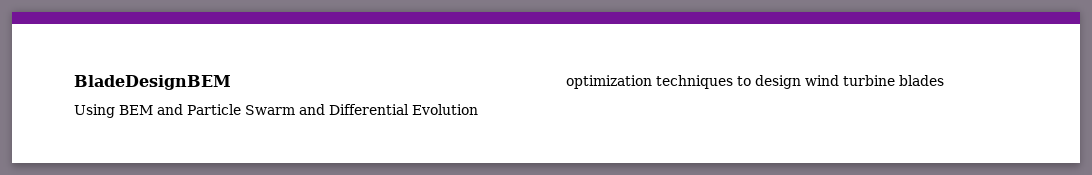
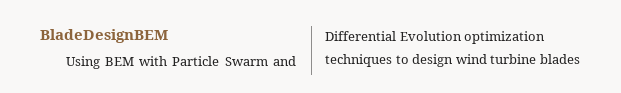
[157,104,183,115] and -> [139,56,168,66] with

